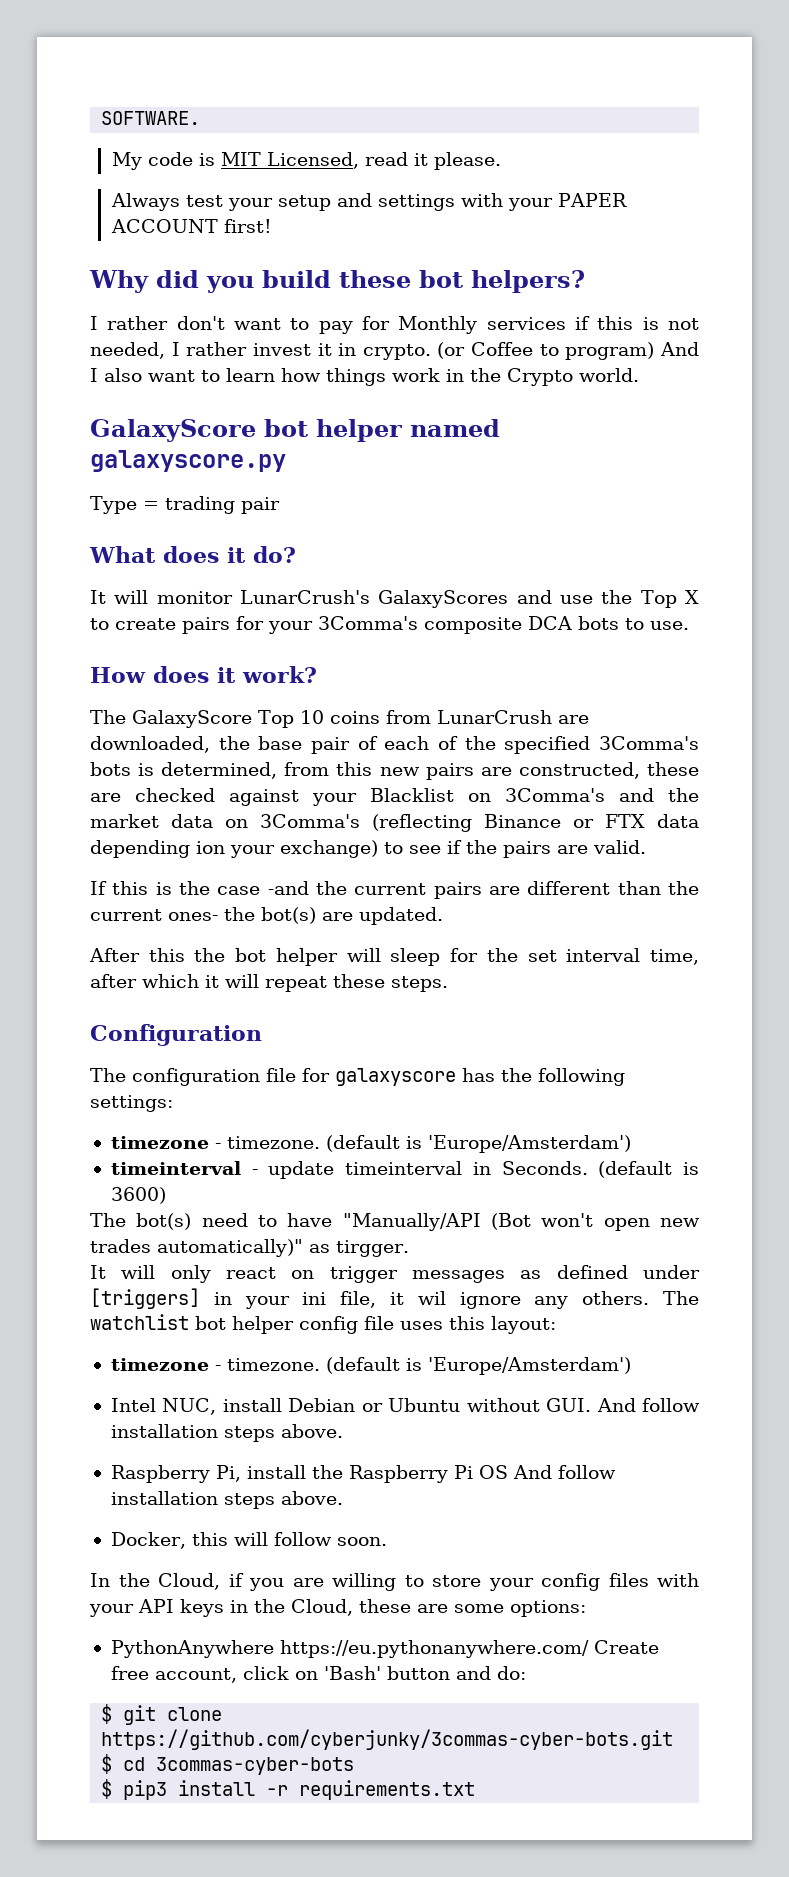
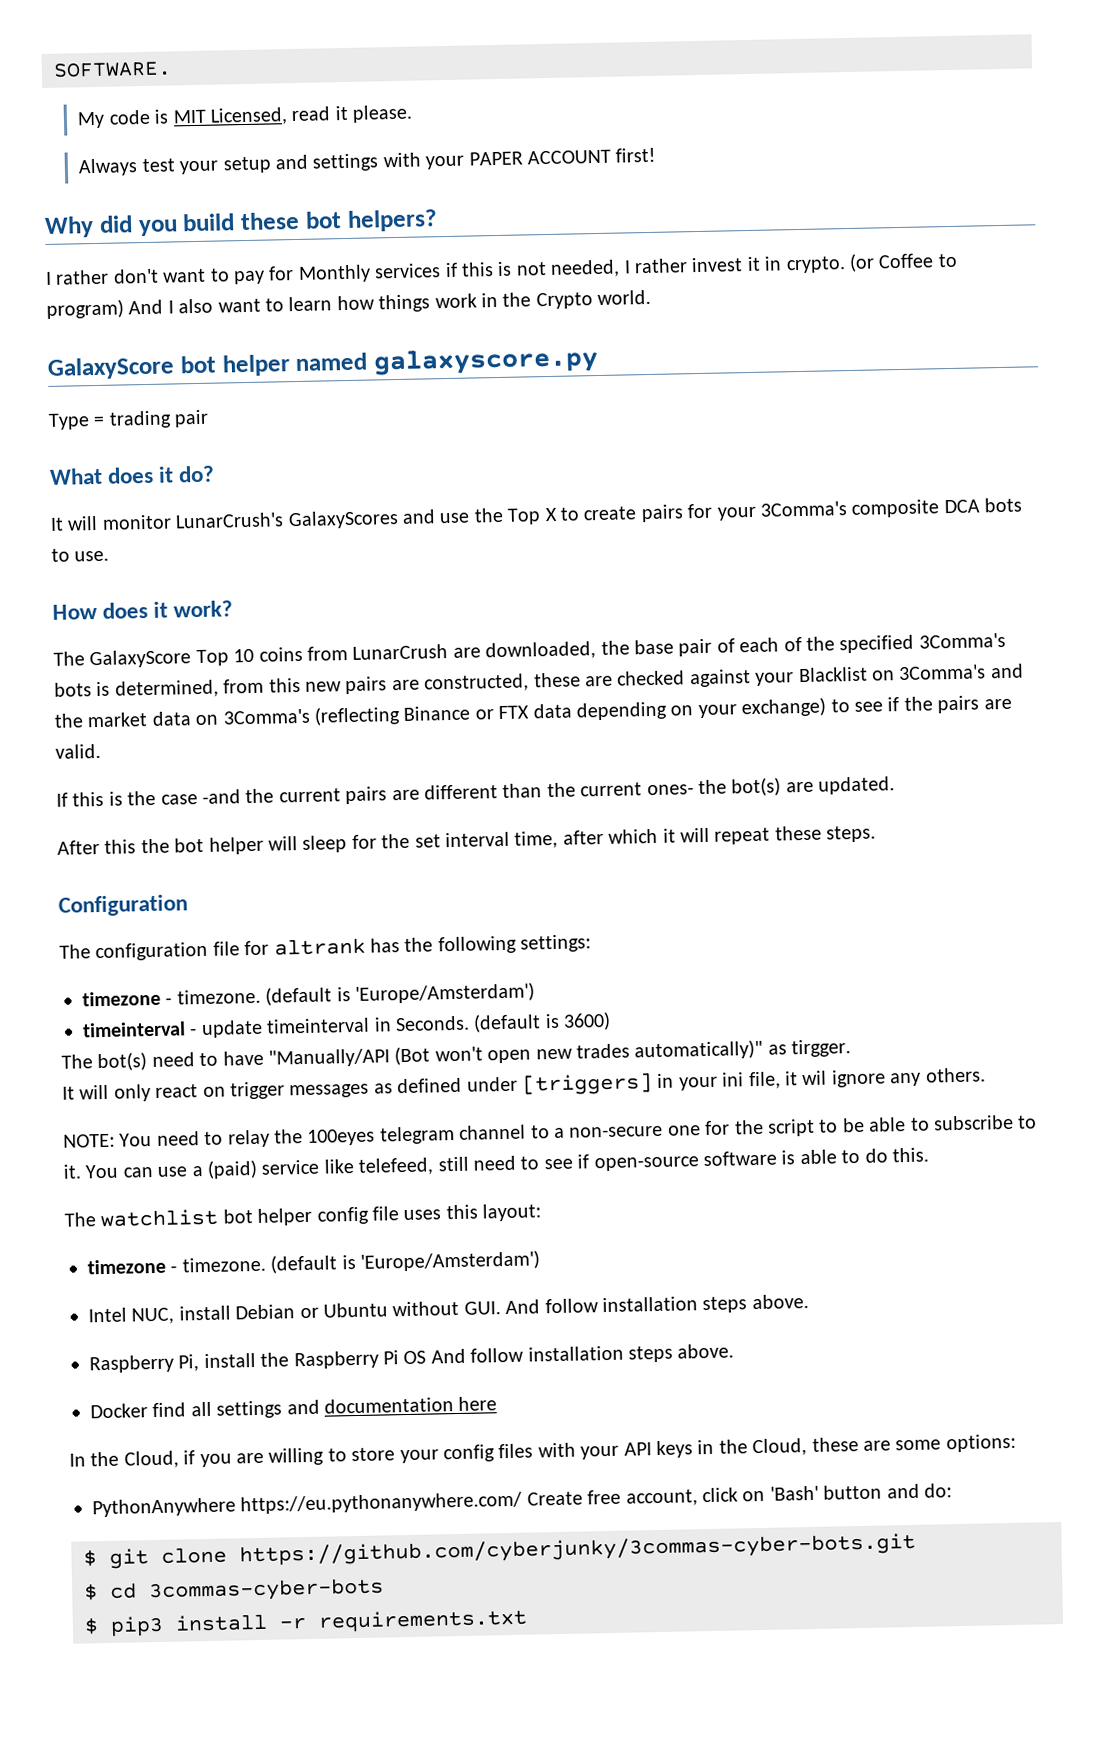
[196,841,225,854] ion -> [670,705,694,716] on
[335,1068,456,1086] galaxyscore -> [273,937,366,956] altrank
(650, 1298) none -> [63,1114,1038,1148] [63,1147,929,1179] // NOTE: You need to relay the 100eyes telegram channel to a non-secure one for the script to be able to subscribe to it. You can use a (paid) service like telefeed, still need to see if open-source software is able to do this. //
[110,1532,387,1549] Docker, this will follow soon. -> [90,1396,498,1419] Docker find all settings and documentation here

